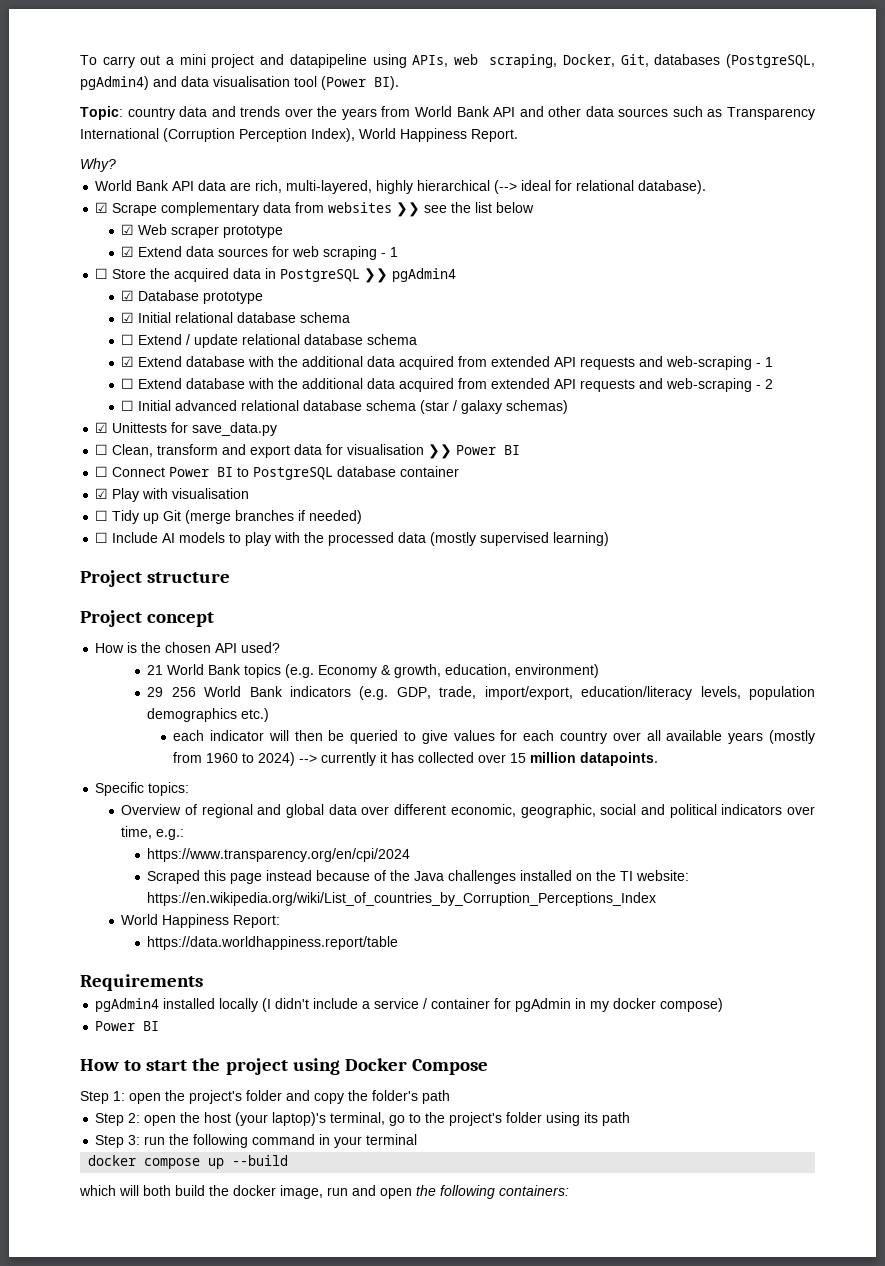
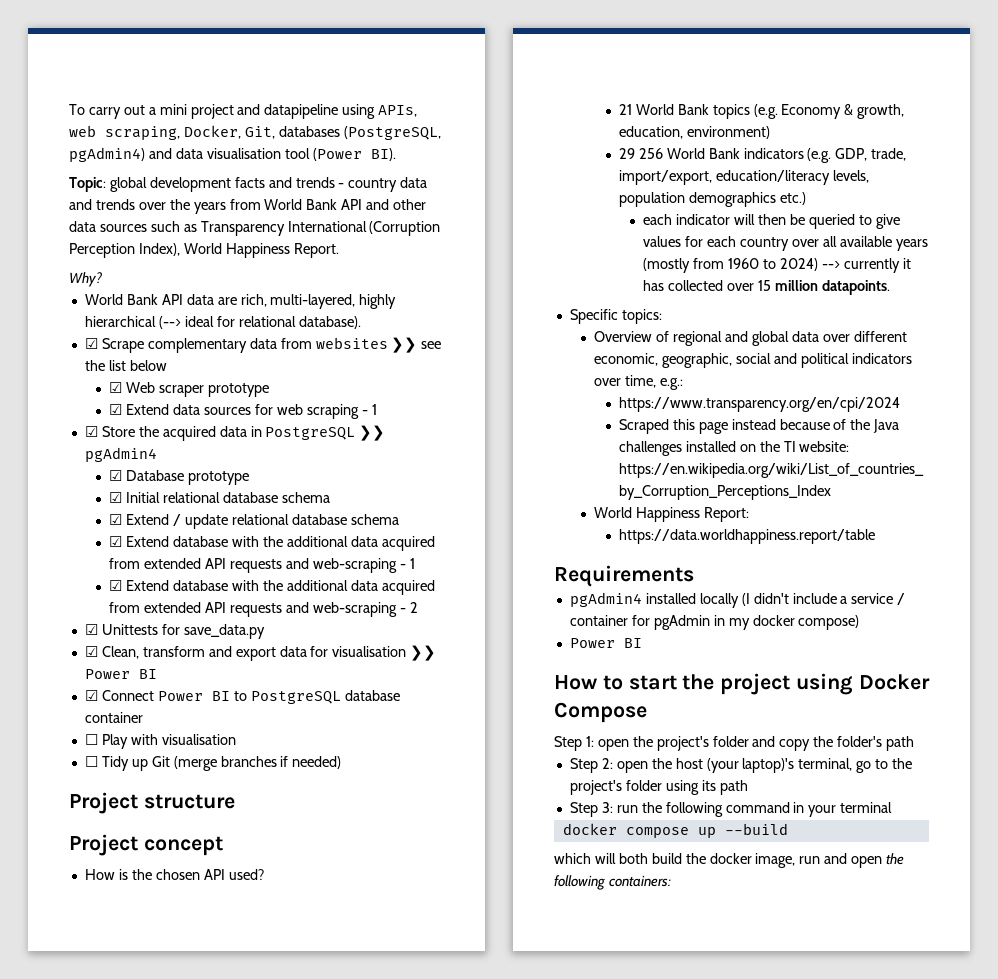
(123, 113) none -> [109,177,345,192] global development facts and trends -
[95,268,109,279] ☐ -> [84,426,98,437] ☑
[121,334,135,345] ☐ -> [109,514,123,525] ☑
[121,378,135,389] ☐ -> [109,580,123,591] ☑
[121,400,569,414] // ☐ Initial advanced relational database schema (star / galaxy schemas) -> (418, 607) none
[95,444,109,455] ☐ -> [84,646,98,657] ☑
[95,466,109,477] ☐ -> [84,690,98,701] ☑
[95,488,109,499] ☑ -> [84,734,98,745] ☐
[95,532,610,546] // ☐ Include AI models to play with the processed data (mostly supervised learning) -> (342, 762) none

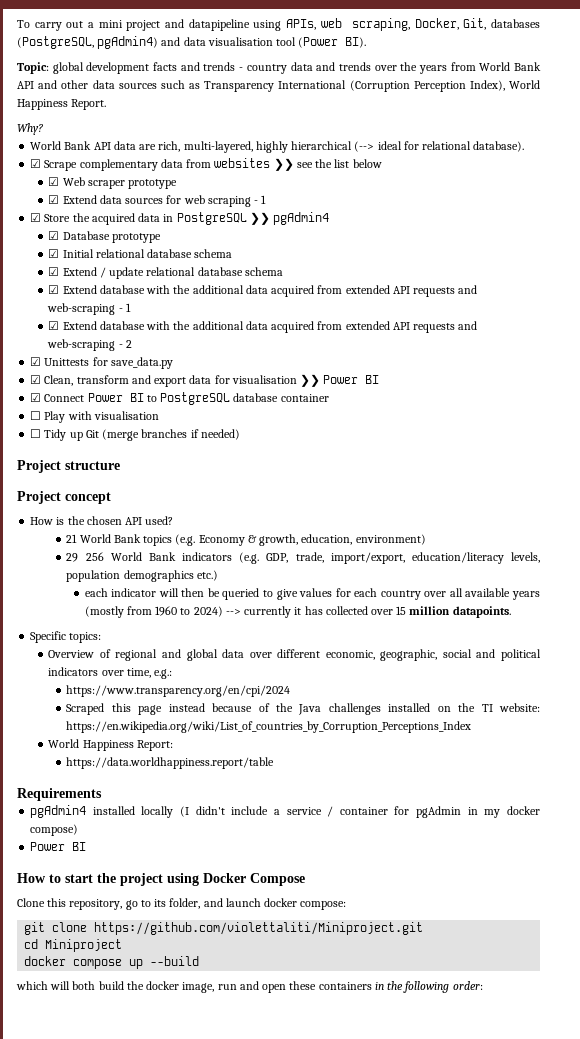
[554,736,915,751] [569,758,913,773] [569,780,748,795] [569,802,893,817] Step 1: open the project's folder and copy the folder's path // Step 2: open the host (your laptop)'s terminal, go to the project's folder using its path // Step 3: run the following command in your terminal -> [17,898,347,910] [24,922,424,935] [24,939,123,952] Clone this repository, go to its folder, and launch docker compose: // git clone https://github.com/violettaliti/Miniproject.git // cd Miniproject
[886,853,905,865] [554,875,671,890] the following containers: -> [289,981,483,993] these containers in the following order:

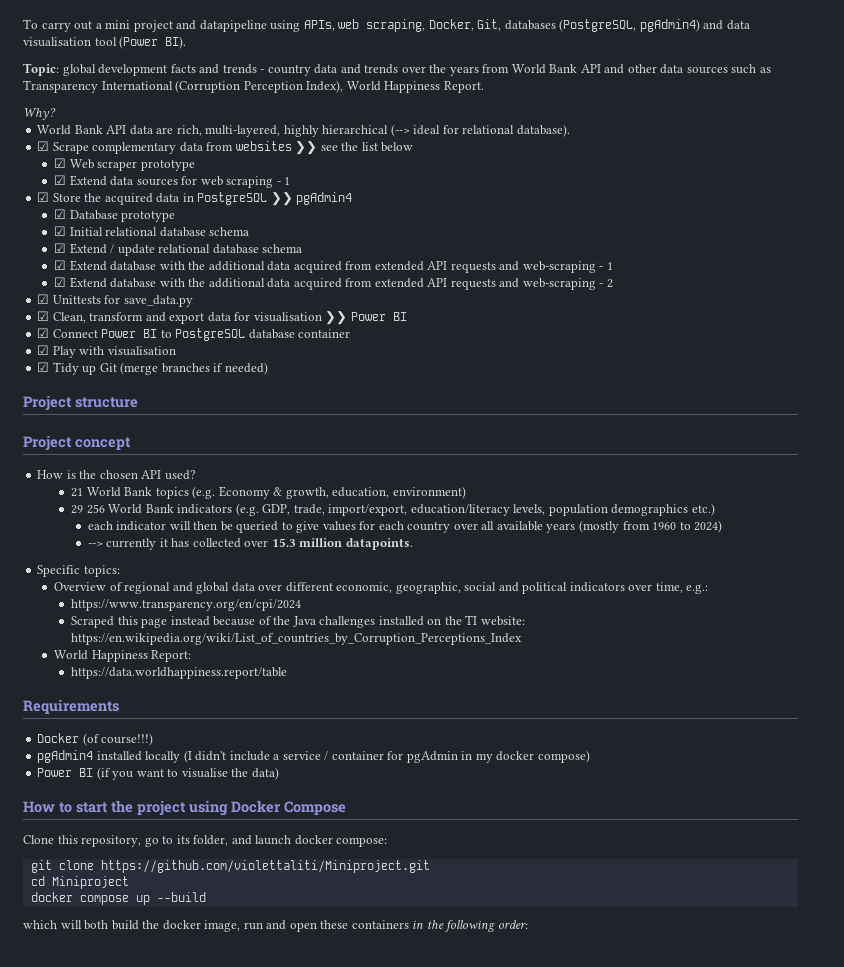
[30,411,42,420] ☐ -> [37,345,50,355] ☑
[30,429,42,438] ☐ -> [37,362,50,372] ☑
(223, 611) none -> (723, 526) //
[396,606,407,615] 15 -> [271,538,296,547] 15.3
(102, 794) none -> [37,733,154,746] // Docker (of course!!!)
(87, 846) none -> [96,767,279,780] (if you want to visualise the data)

